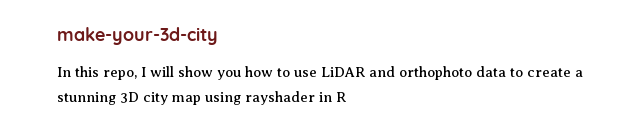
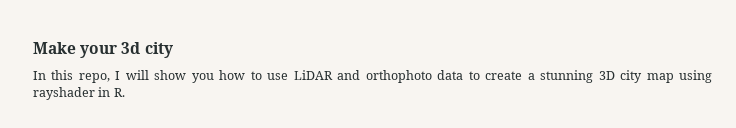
[57,27,218,45] make-your-3d-city -> [33,42,173,58] Make your 3d city
[336,92,346,102] R -> [113,88,125,97] R.

